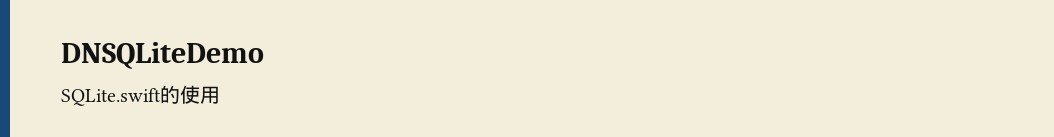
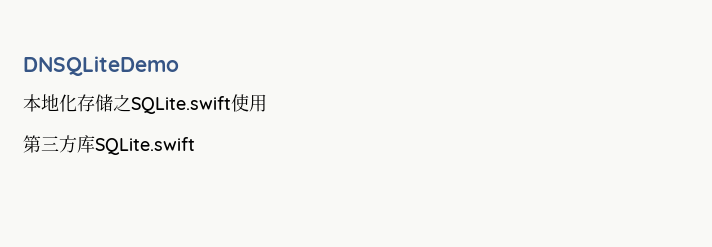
[61,85,220,106] SQLite.swift的使用 -> [23,94,267,114] [23,135,195,155] 本地化存储之SQLite.swift使用 // 第三方库SQLite.swift

